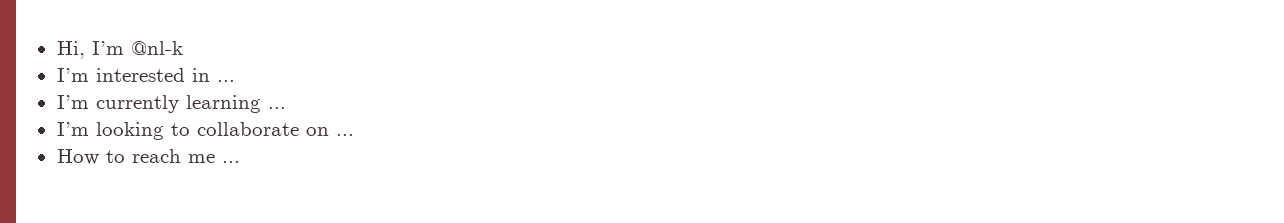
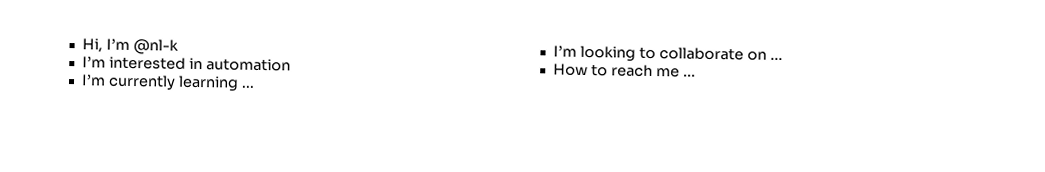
[216,80,235,82] ... -> [205,58,291,72] automation

